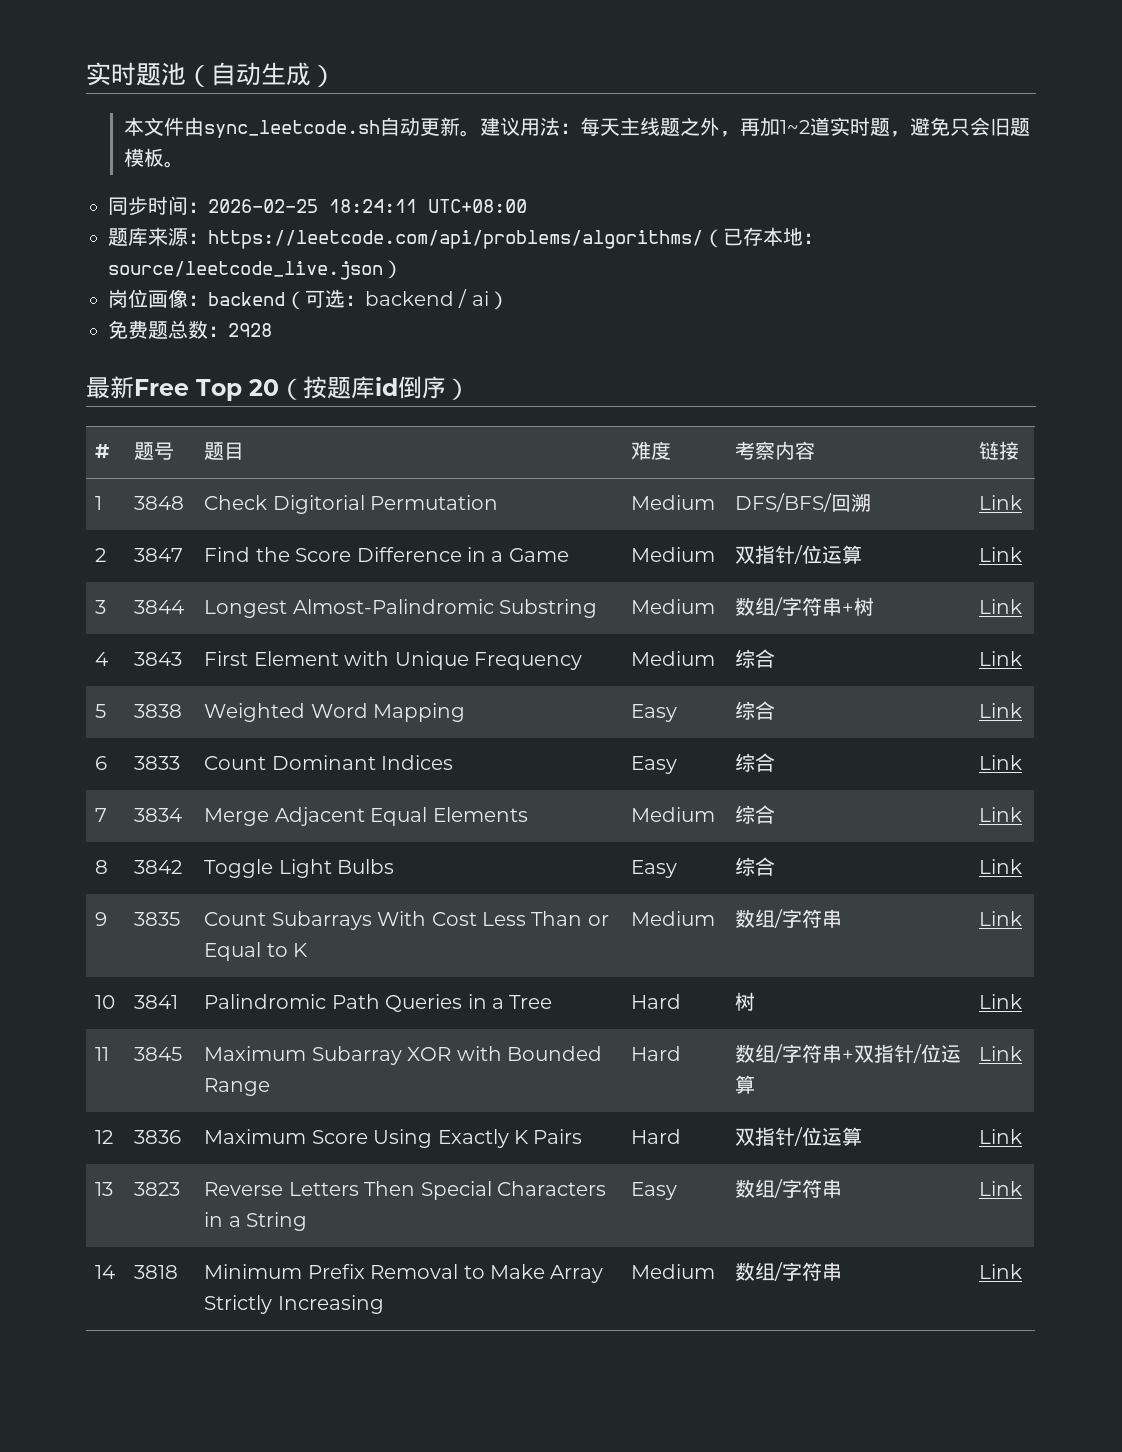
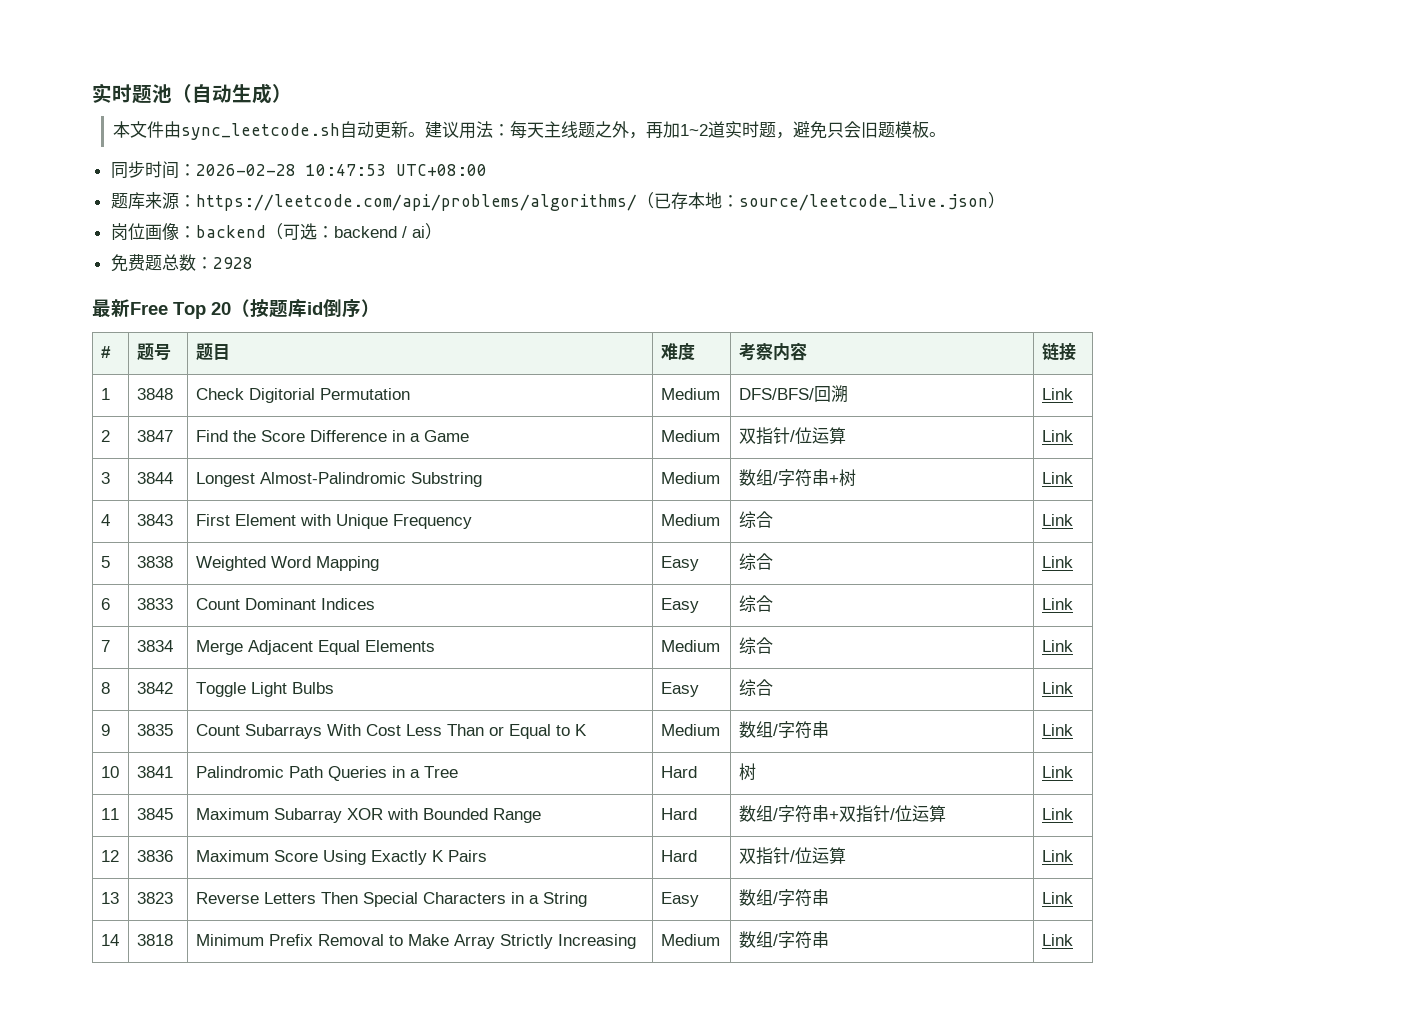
[208,199,417,213] 2026-02-25 18:24:11 -> [195,164,386,176] 2026-02-28 10:47:53

